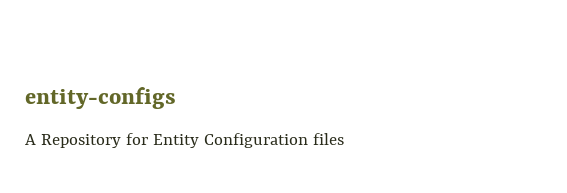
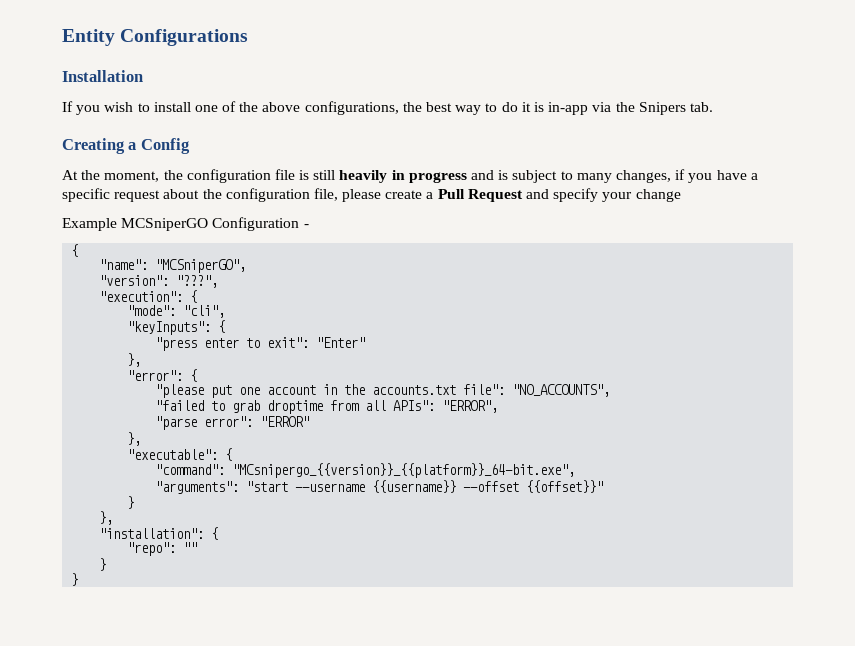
[25,87,176,109] [25,133,344,148] entity-configs // A Repository for Entity Configuration files -> [62,29,249,46] [62,70,143,82] [62,101,713,115] [62,138,190,154] [62,169,758,183] [62,188,681,202] [62,217,309,231] [71,244,79,257] [99,259,247,273] [99,275,219,288] [99,290,198,303] [127,305,226,318] [127,320,226,335] [155,337,366,351] [127,353,142,367] [127,369,198,382] [155,384,611,398] [155,400,499,414] [155,416,310,430] [127,432,142,446] [127,448,233,461] [155,463,576,478] [155,480,604,494] [127,496,135,509] [99,511,114,525] [99,527,219,540] [127,542,198,556] [99,558,107,571] [71,573,79,586] Entity Configurations // Installation // If you wish to install one of the above configurations, the best way to do it is in-app via the Snipers tab. // Creating a Config // At the moment, the configuration file is still heavily in progress and is subject to many changes, if you have a specific request about the configuration file, please create a Pull Request and specify your change // Example MCSniperGO Configuration - // { // "name": "MCSniperGO", // "version": "???", // "execution": { // "mode": "cli", // "keyInputs": { // "press enter to exit": "Enter" // }, // "error": { // "please put one account in the accounts.txt file": "NO_ACCOUNTS", // "failed to grab droptime from all APIs": "ERROR", // "parse error": "ERROR" // }, // "executable": { // "command": "MCsnipergo_{{version}}_{{platform}}_64-bit.exe", // "arguments": "start --username {{username}} --offset {{offset}}" // } // }, // "installation": { // "repo": "" // } // }

